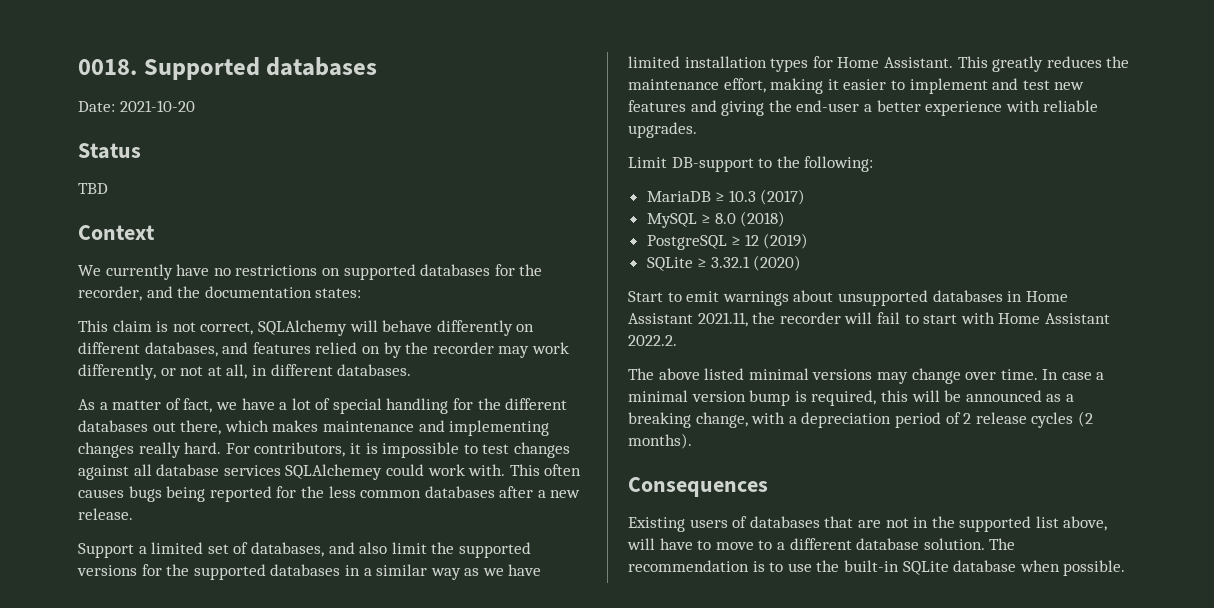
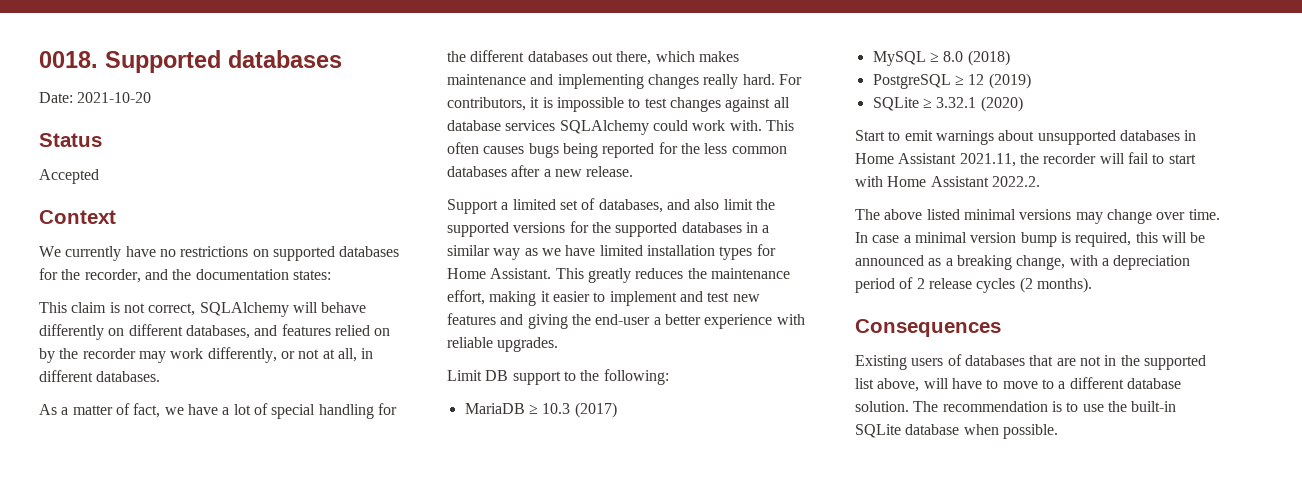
[78,183,108,194] TBD -> [39,169,99,184] Accepted
[285,464,383,480] SQLAlchemey -> [559,120,649,135] SQLAlchemy
[671,157,754,172] DB-support -> [485,370,561,385] DB support

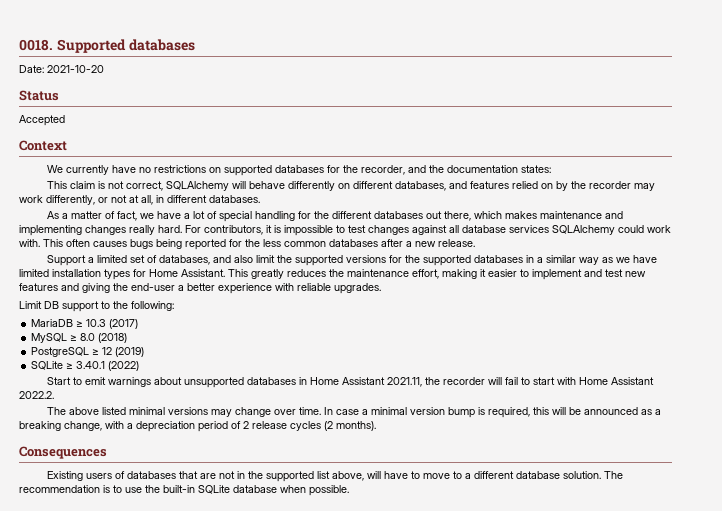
[936,96,1023,112] 3.32.1 (2020) -> [76,361,140,371] 3.40.1 (2022)

